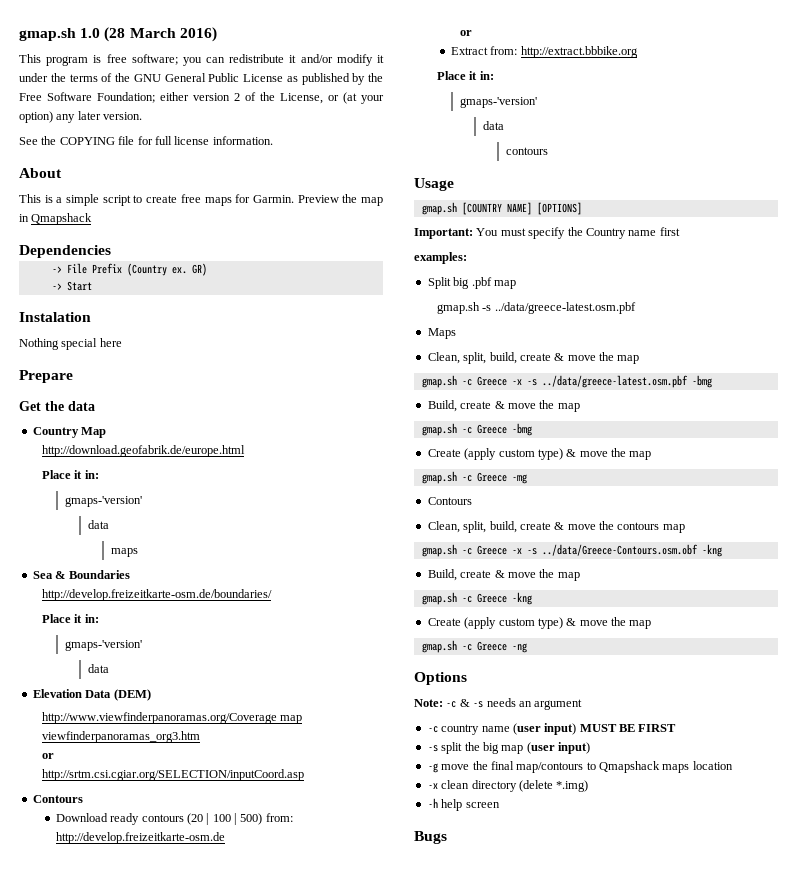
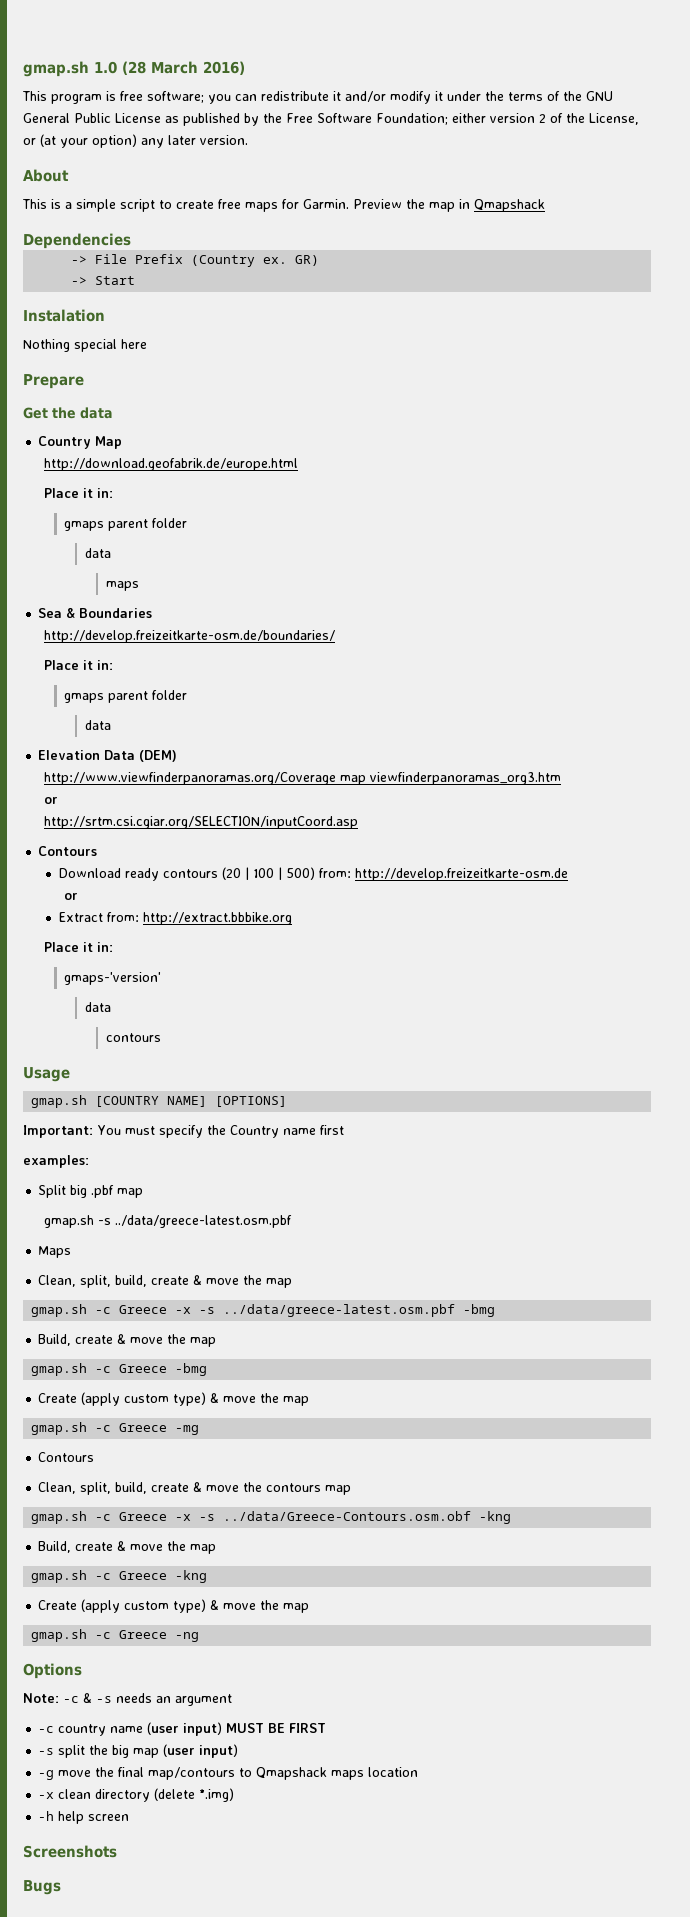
[19,136,273,145] // See the COPYING file for full license information. -> (248, 140) none
[65,496,143,507] gmaps-'version' -> [64,518,188,531] gmaps parent folder
[65,640,143,651] gmaps-'version' -> [64,690,188,703] gmaps parent folder
(500, 805) none -> [23,1845,117,1858] // Screenshots

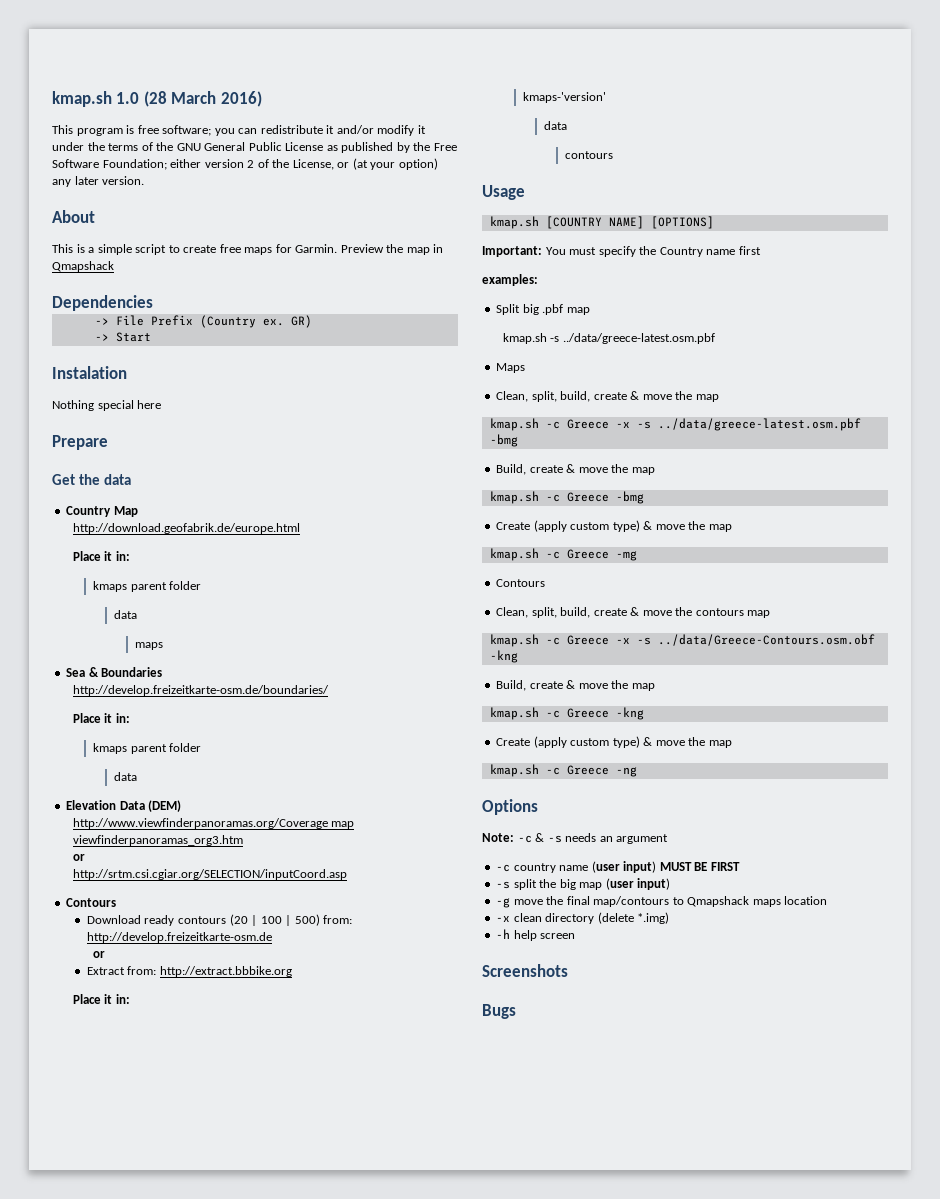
[23,61,89,77] gmap.sh -> [52,91,112,107] kmap.sh
[64,521,105,531] gmaps -> [93,581,128,592] kmaps
[64,693,105,703] gmaps -> [93,743,128,754] kmaps
[64,972,162,985] gmaps-'version' -> [523,92,607,103] kmaps-'version'
[31,1095,88,1108] gmap.sh -> [489,216,539,229] kmap.sh
[43,1215,94,1228] gmap.sh -> [502,333,547,344] kmap.sh
[31,1304,88,1317] gmap.sh -> [489,418,539,431] kmap.sh
[31,1363,88,1376] gmap.sh -> [489,491,539,504] kmap.sh
[31,1422,88,1435] gmap.sh -> [489,548,539,561] kmap.sh
[31,1511,88,1524] gmap.sh -> [489,634,539,647] kmap.sh
[31,1570,88,1583] gmap.sh -> [489,707,539,720] kmap.sh
[31,1629,88,1642] gmap.sh -> [489,764,539,777] kmap.sh

